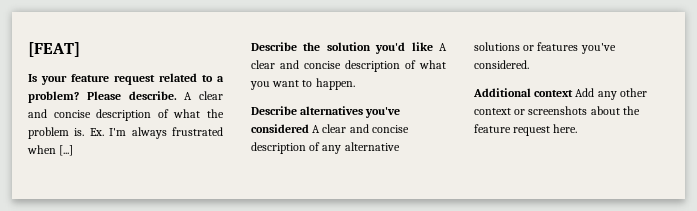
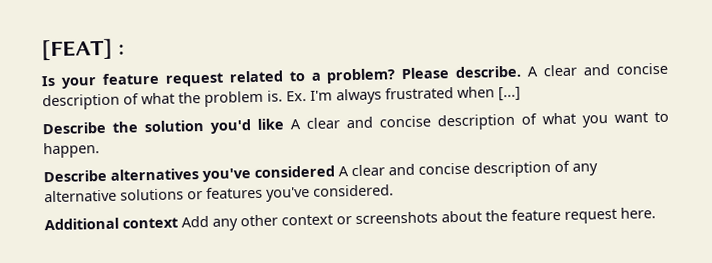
(80, 49) none -> [118,44,125,55] :

